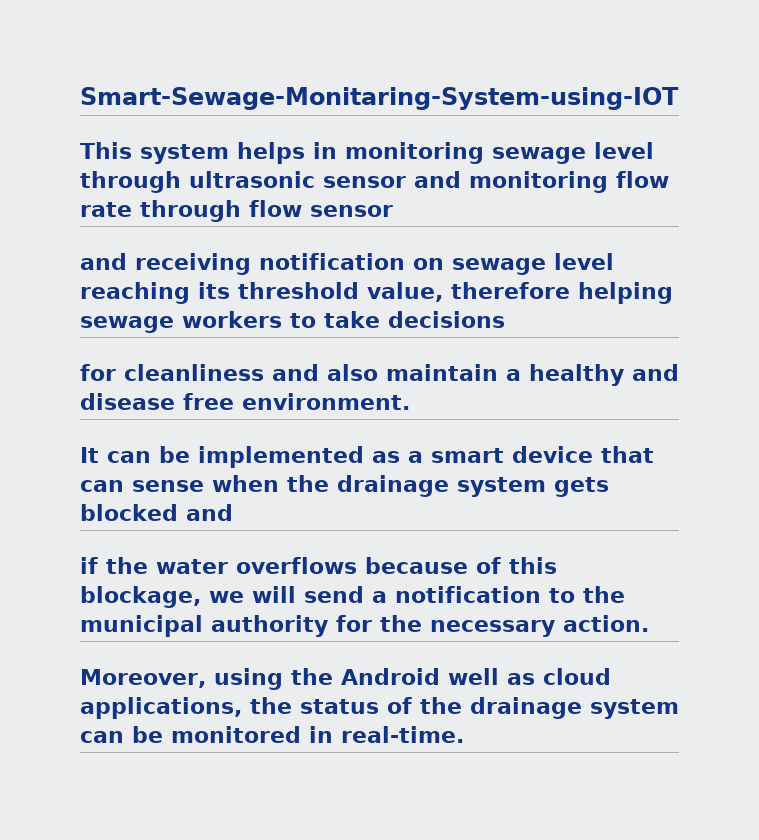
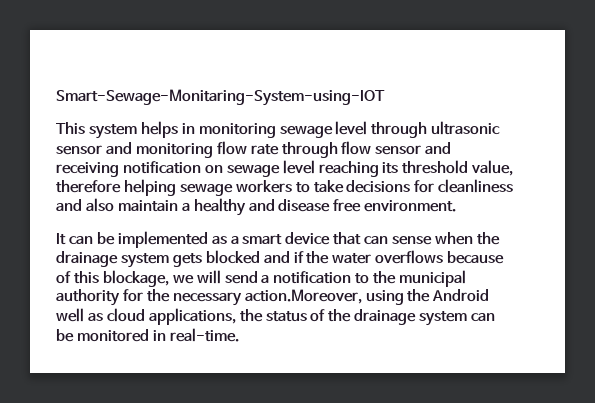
(393, 211) // -> (422, 150) none
(505, 319) // -> (411, 186) none
(233, 512) // -> (290, 257) none
[563,615,649,632] [80,669,206,688] action. // Moreover, -> [244,289,362,304] action.Moreover,

